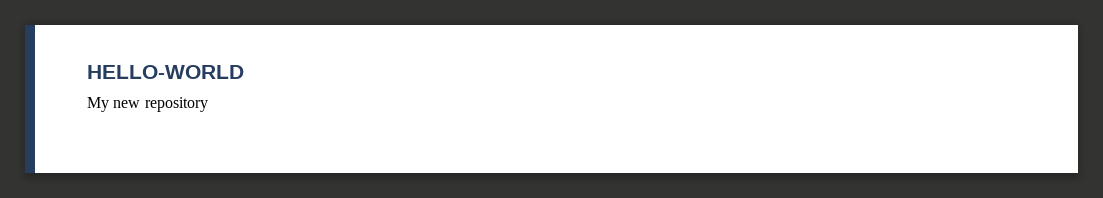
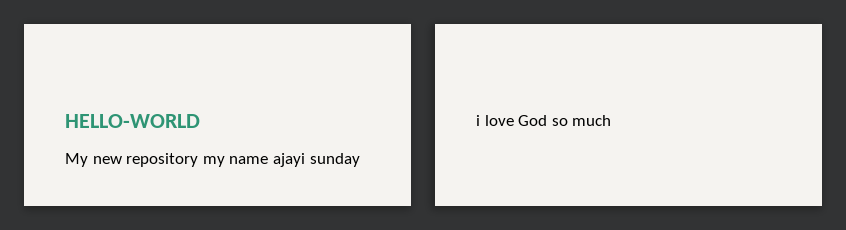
(208, 104) none -> [202,153,360,167] [476,115,612,126] my name ajayi sunday i love God so much

